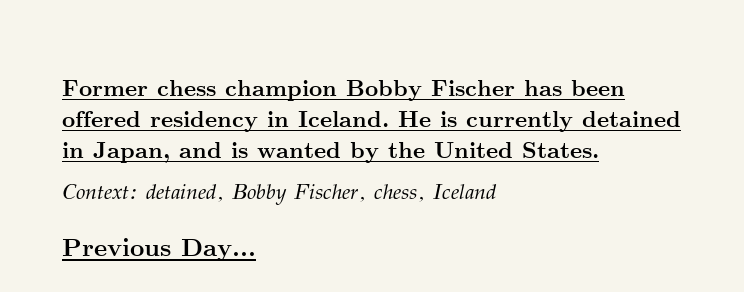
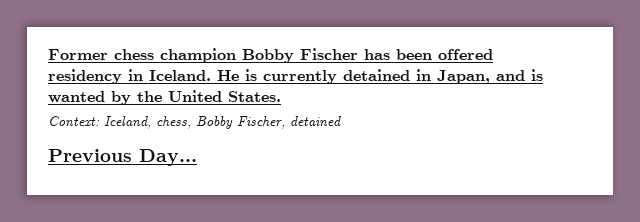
[146,184,497,205] detained, Bobby Fischer, chess, Iceland -> [104,116,341,129] Iceland, chess, Bobby Fischer, detained

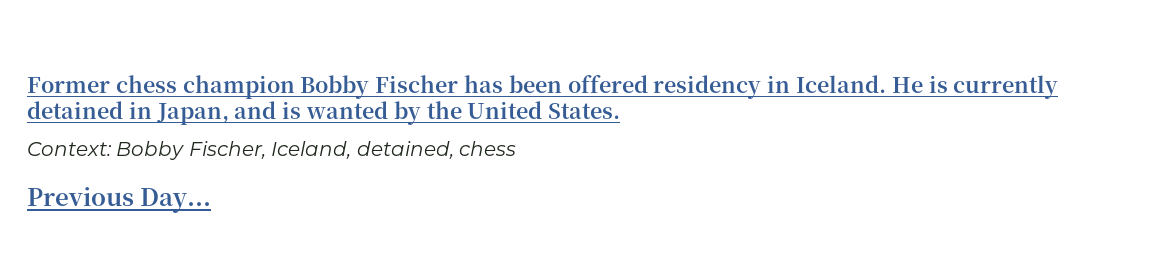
[104,116,341,129] Iceland, chess, Bobby Fischer, detained -> [116,141,516,160] Bobby Fischer, Iceland, detained, chess

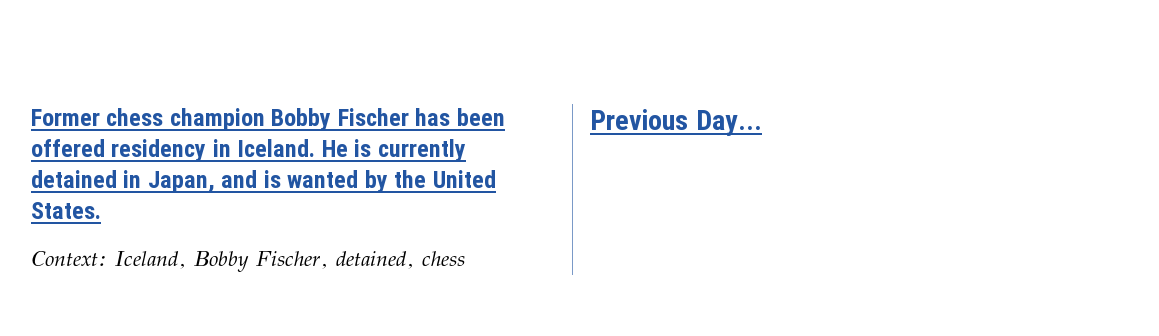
(112, 149) none -> [115,251,186,269] Iceland,
[271,141,352,159] Iceland, -> (328, 260) none

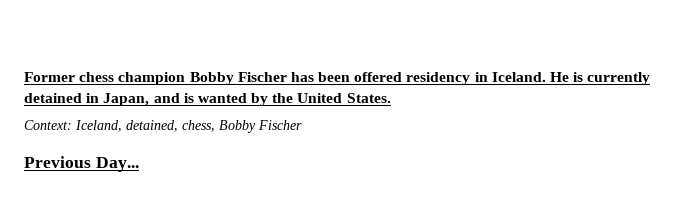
[194,251,465,272] Bobby Fischer, detained, chess -> [126,120,302,133] detained, chess, Bobby Fischer

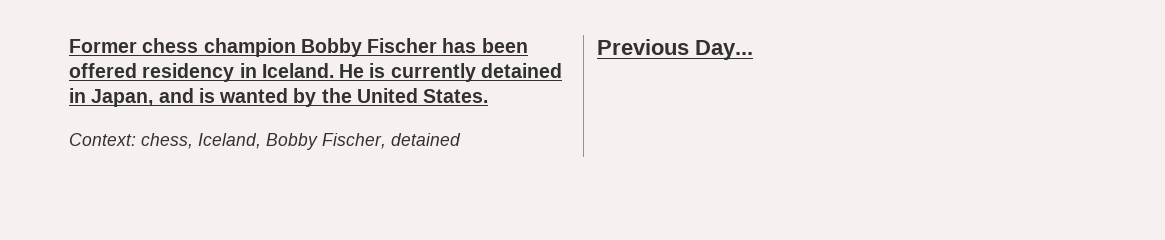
[75,120,302,133] Iceland, detained, chess, Bobby Fischer -> [141,133,461,150] chess, Iceland, Bobby Fischer, detained

